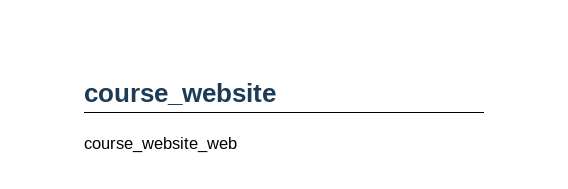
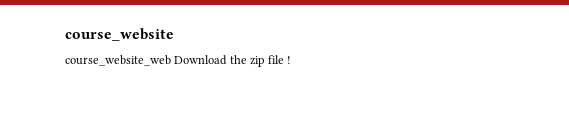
(237, 145) none -> [174,55,291,67] Download the zip file !

